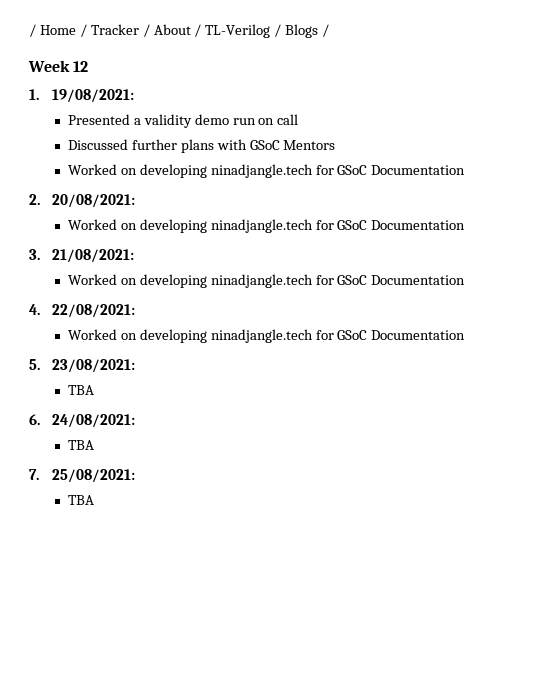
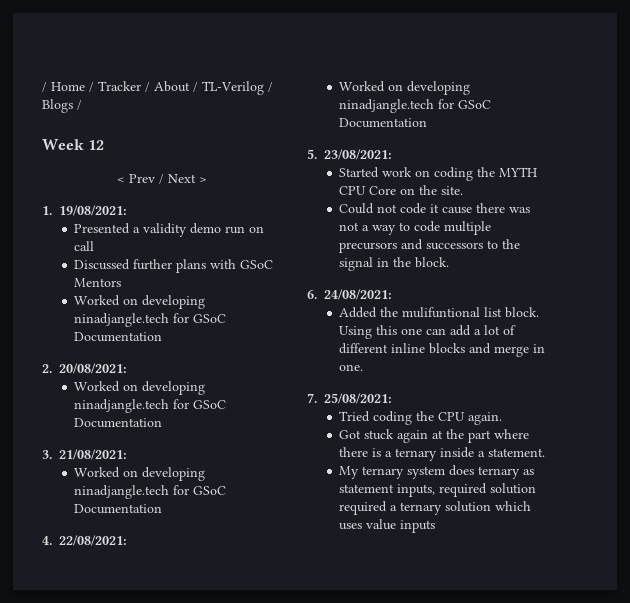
(89, 66) none -> [116,174,207,184] // < Prev / Next >
[67,385,94,395] [29,414,135,428] [67,440,94,450] [29,469,135,483] [67,495,94,505] TBA // 6. 24/08/2021: // TBA // 7. 25/08/2021: // TBA -> [339,167,538,181] [339,185,464,195] [339,203,531,214] [339,221,492,235] [339,239,521,253] [339,257,450,271] [307,289,392,300] [339,307,540,318] [339,325,517,339] [339,343,546,357] [339,364,364,371] [307,393,392,404] [339,411,503,425] [339,429,530,443] [339,447,546,461] [339,465,535,479] [339,483,537,497] [339,501,532,515] [339,519,436,533] Started work on coding the MYTH CPU Core on the site. // Could not code it cause there was not a way to code multiple precursors and successors to the signal in the block. // 6. 24/08/2021: // Added the mulifuntional list block. Using this one can add a lot of different inline blocks and merge in one. // 7. 25/08/2021: // Tried coding the CPU again. // Got stuck again at the part where there is a ternary inside a statement. // My ternary system does ternary as statement inputs, required solution required a ternary solution which uses value inputs

